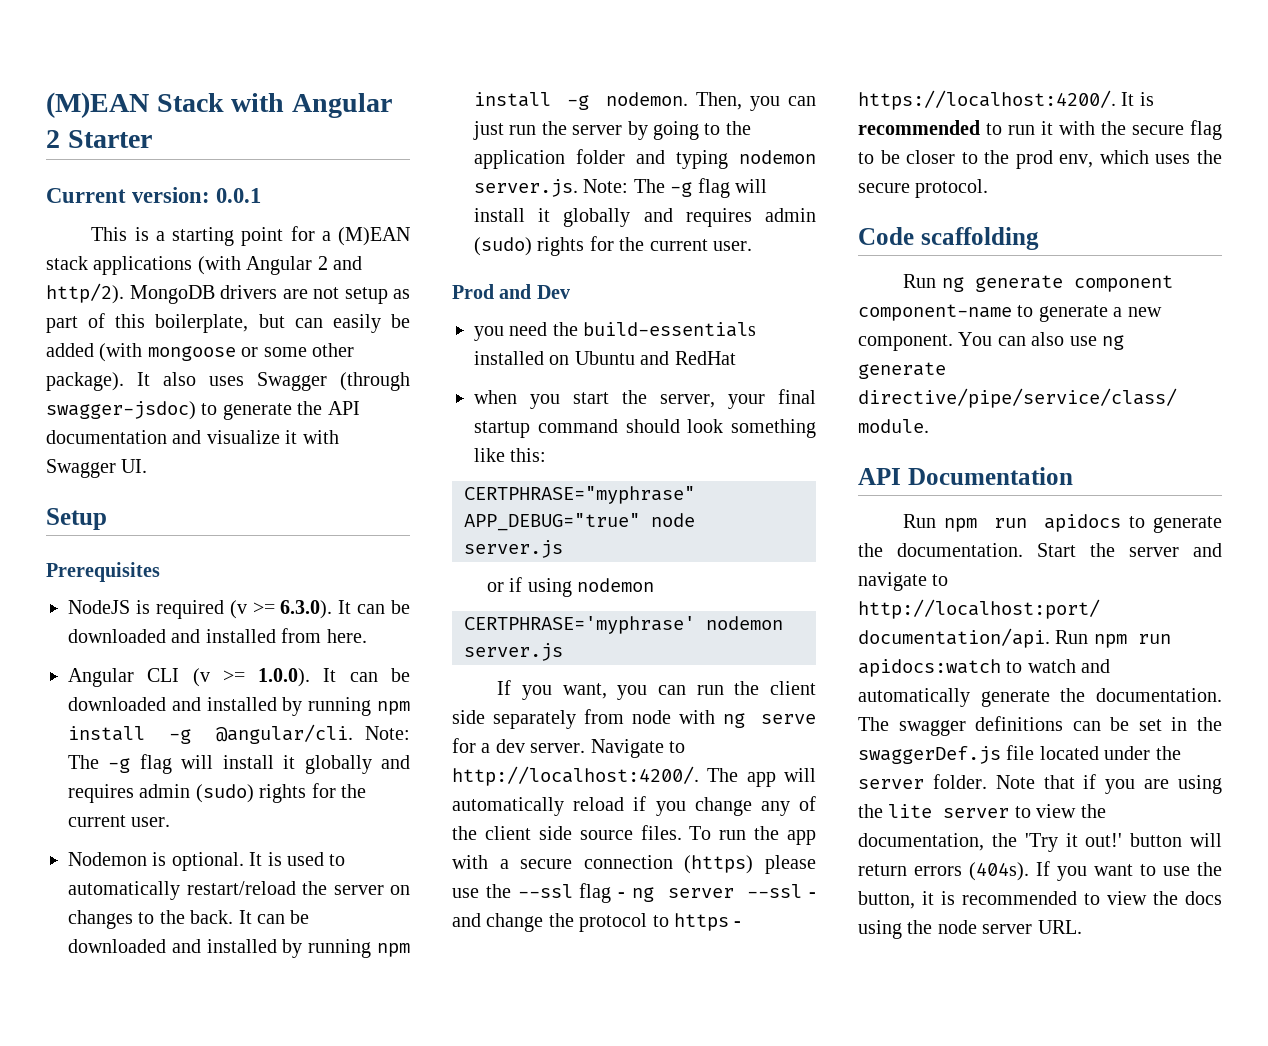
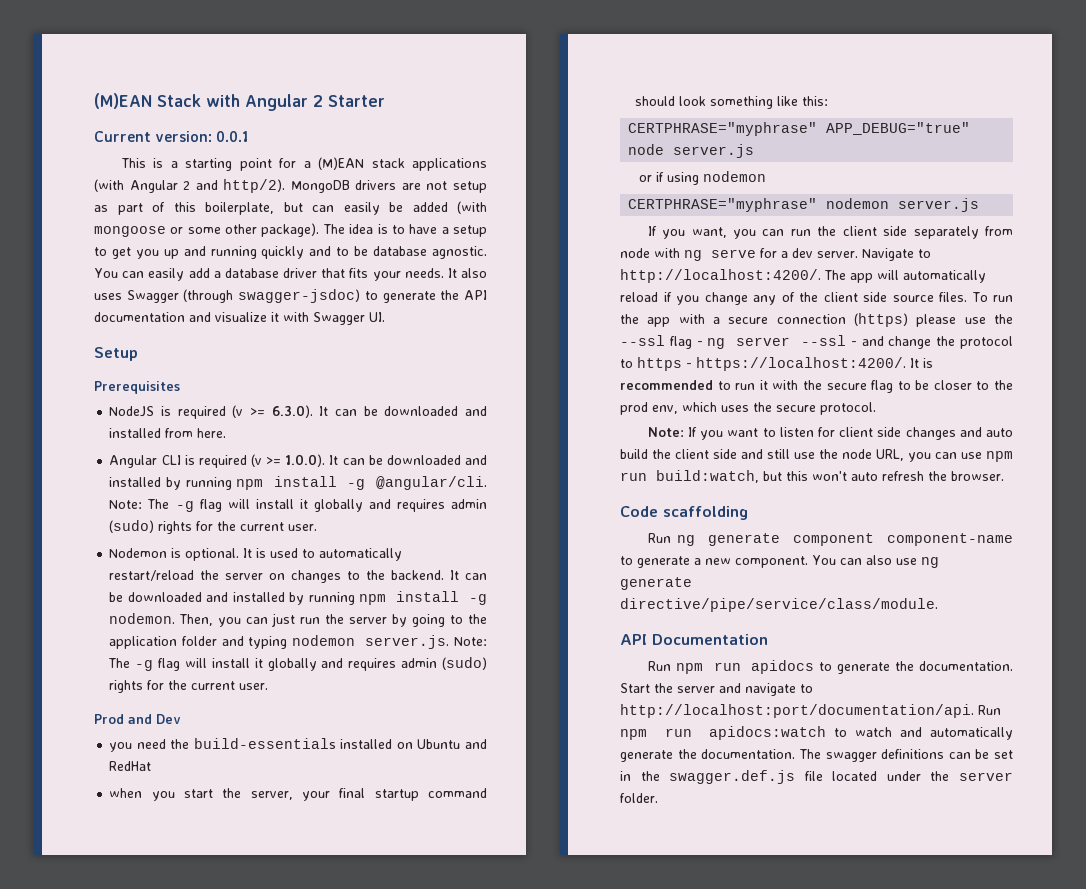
(124, 381) none -> [322,224,488,237] [94,246,488,259] [94,268,444,281] The idea is to have a setup to get you up and running quickly and to be database agnostic. You can easily add a database driver that fits your needs.
(180, 675) none -> [184,455,247,468] is required
[190,910,234,924] back. -> [391,570,445,580] backend.
[464,616,695,634] CERTPHRASE='myphrase' -> [628,198,818,212] CERTPHRASE="myphrase"
(989, 188) none -> [647,427,1013,440] [620,449,1013,462] [620,470,1004,483] // Note: If you want to listen for client side changes and auto build the client side and still use the node URL, you can use npm run build:watch, but this won't auto refresh the browser.
[858,746,1001,764] swaggerDef.js -> [669,770,796,784] swagger.def.js
[995,774,1222,794] [858,804,1106,818] [858,833,1222,852] [858,861,1222,881] [858,891,1222,909] [858,920,1082,939] Note that if you are using the lite server to view the documentation, the 'Try it out!' button will return errors (404s). If you want to use the button, it is recommended to view the docs using the node server URL. -> (658, 798) none

